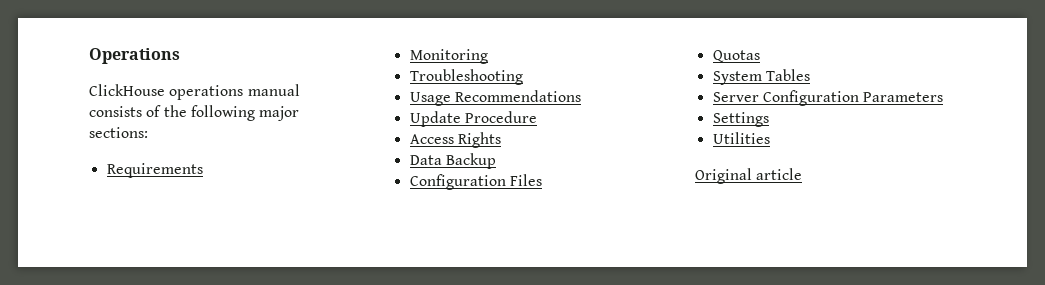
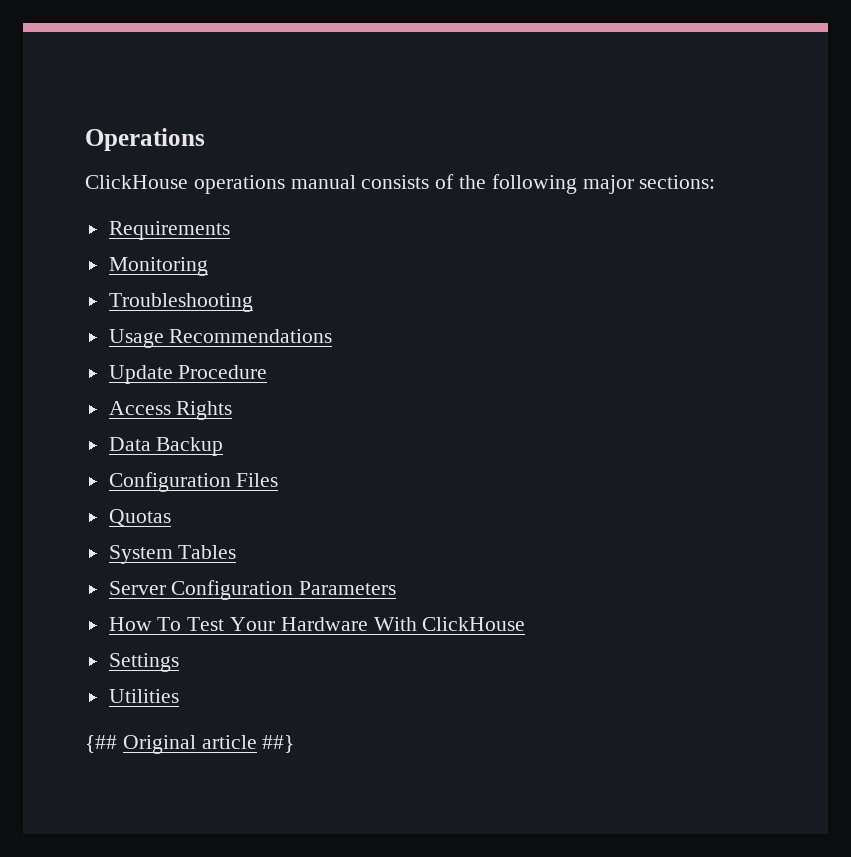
(944, 97) none -> [108,617,526,631] // How To Test Your Hardware With ClickHouse
(770, 138) none -> [85,735,117,753] {##
(803, 174) none -> [262,735,295,753] ##}

